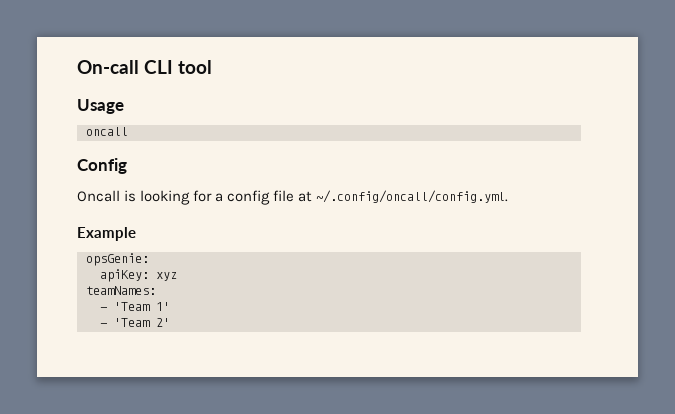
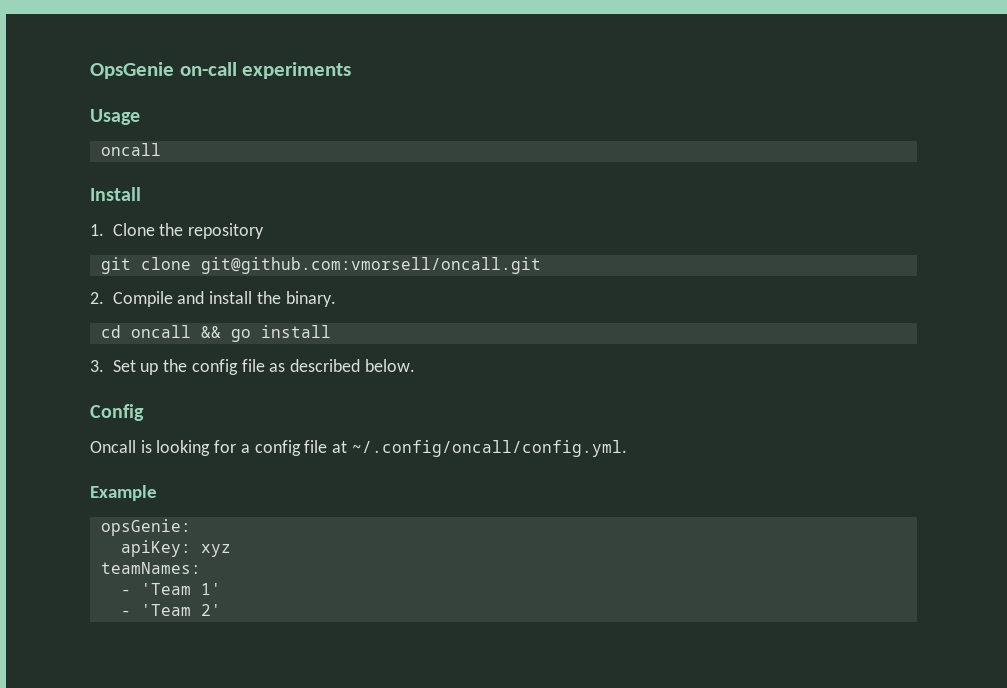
[77,60,212,74] On-call CLI tool -> [90,62,352,79] OpsGenie on-call experiments
(128, 131) none -> [90,187,141,201] [90,223,265,239] [100,257,541,274] [90,291,336,307] [100,325,331,342] [90,359,415,375] // Install // 1. Clone the repository // git clone git@github.com:vmorsell/oncall.git // 2. Compile and install the binary. // cd oncall && go install // 3. Set up the config file as described below.

